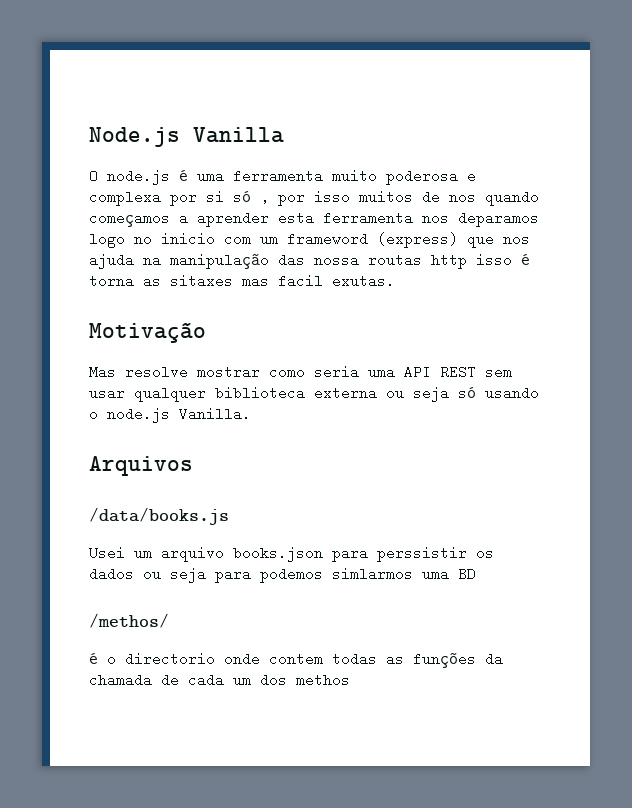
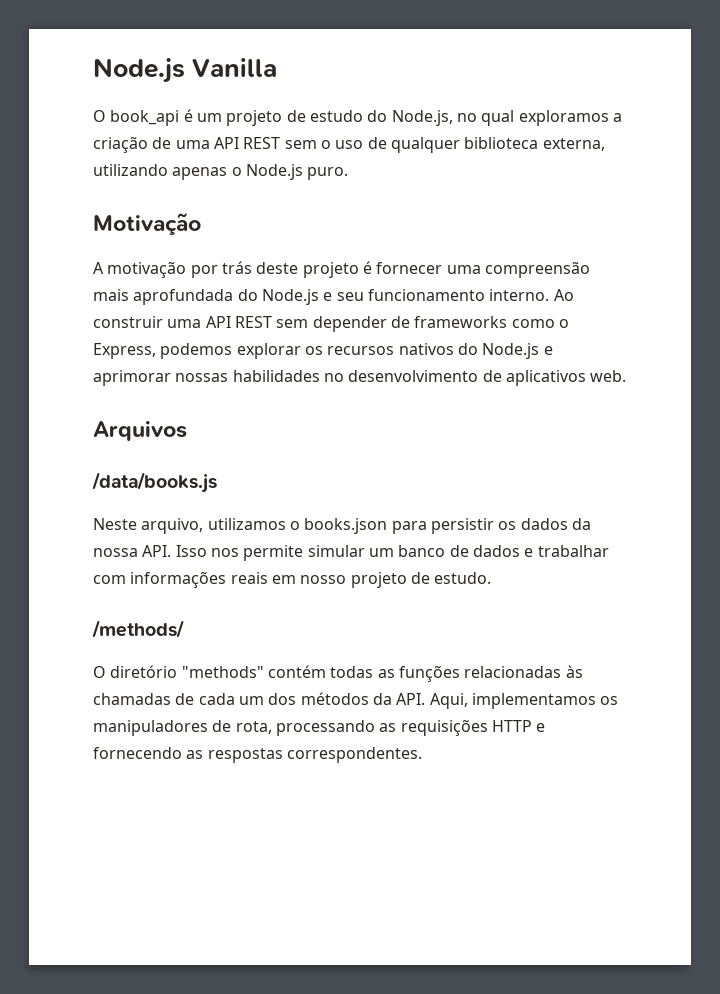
[107,169,476,185] [89,190,539,206] [89,211,539,227] [89,232,530,248] [89,253,530,269] [89,274,395,288] [89,323,206,343] [89,365,512,379] [89,386,539,402] [89,407,251,423] [89,456,193,476] [89,507,229,525] [89,546,224,562] node.js é uma ferramenta muito poderosa e complexa por si só , por isso muitos de nos quando começamos a aprender esta ferramenta nos deparamos logo no inicio com um frameword (express) que nos ajuda na manipulação das nossa routas http isso é torna as sitaxes mas facil exutas. // Motivação // Mas resolve mostrar como seria uma API REST sem usar qualquer biblioteca externa ou seja só usando o node.js Vanilla. // Arquivos // /data/books.js // Usei um arquivo -> [110,109,622,126] [93,136,605,153] [93,164,349,180] [93,213,201,235] [93,261,590,278] [93,289,574,305] [93,316,569,332] [93,343,553,359] [93,370,627,386] [93,421,187,441] [92,472,217,493] [93,518,300,534] book_api é um projeto de estudo do Node.js, no qual exploramos a criação de uma API REST sem o uso de qualquer biblioteca externa, utilizando apenas o Node.js puro. // Motivação // A motivação por trás deste projeto é fornecer uma compreensão mais aprofundada do Node.js e seu funcionamento interno. Ao construir uma API REST sem depender de frameworks como o Express, podemos explorar os recursos nativos do Node.js e aprimorar nossas habilidades no desenvolvimento de aplicativos web. // Arquivos // /data/books.js // Neste arquivo, utilizamos o
[377,546,467,562] perssistir -> [430,518,494,534] persistir
[143,567,476,583] [89,613,169,628] [89,652,503,668] [89,673,350,687] ou seja para podemos simlarmos uma BD // /methos/ // é o directorio onde contem todas as funções da chamada de cada um dos methos -> [571,518,591,530] [93,545,609,561] [93,571,492,588] [92,620,184,638] [93,665,583,682] [93,692,619,709] [93,719,546,736] [93,747,422,763] da nossa API. Isso nos permite simular um banco de dados e trabalhar com informações reais em nosso projeto de estudo. // /methods/ // O diretório "methods" contém todas as funções relacionadas às chamadas de cada um dos métodos da API. Aqui, implementamos os manipuladores de rota, processando as requisições HTTP e fornecendo as respostas correspondentes.

